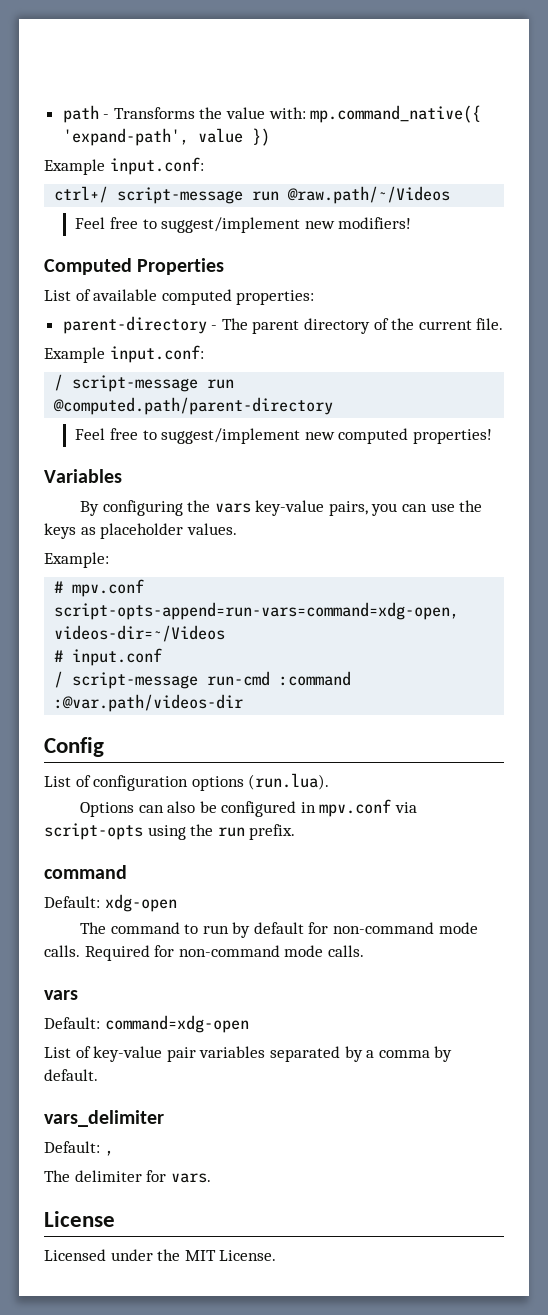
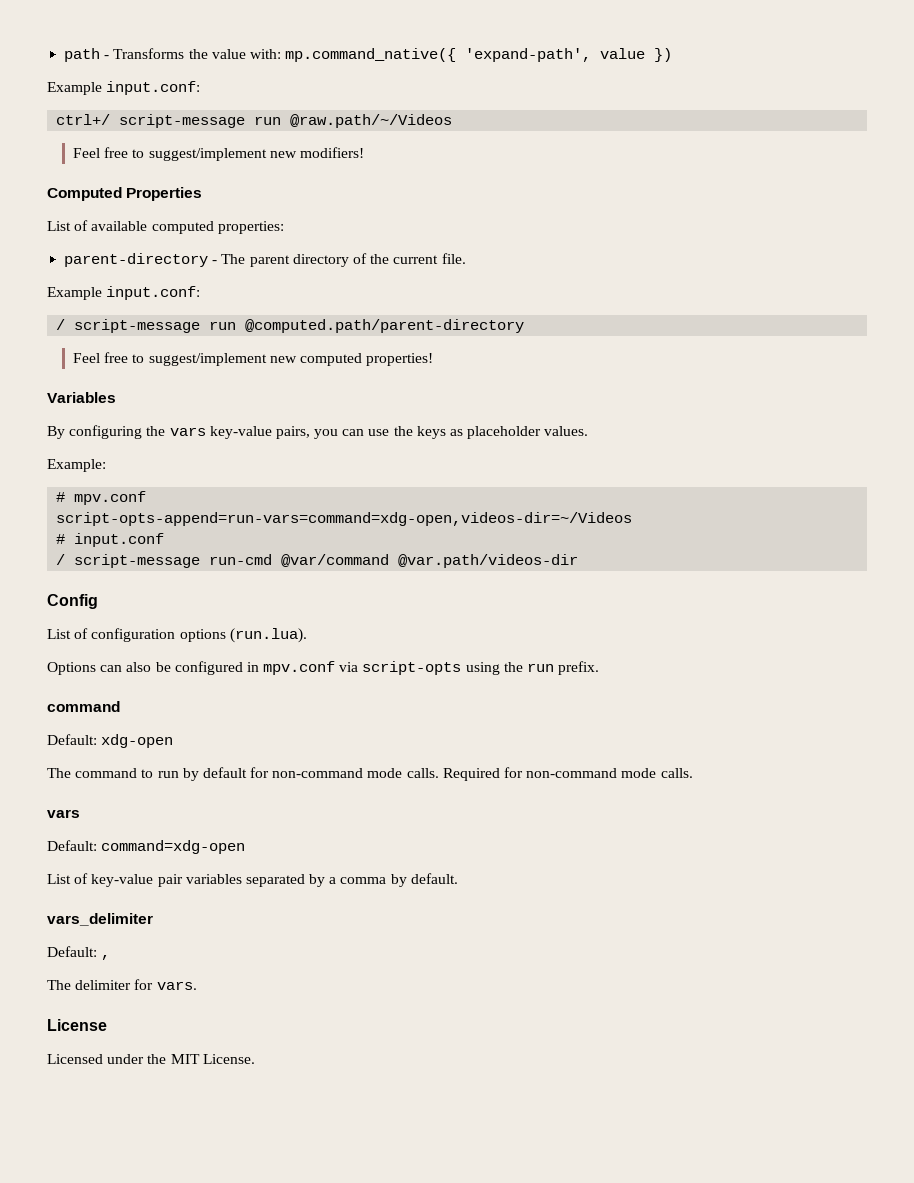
[279,671,352,686] [54,694,244,712] :command :@var.path/videos-dir -> [281,554,579,568] @var/command @var.path/videos-dir

